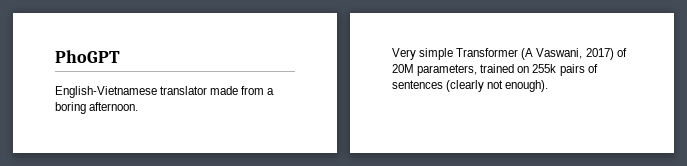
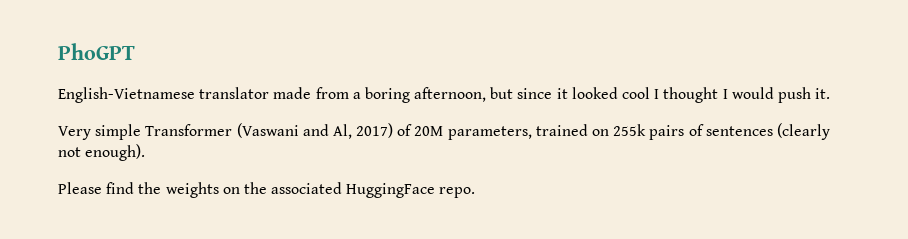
[89,102,139,111] afternoon. -> [414,87,831,103] afternoon, but since it looked cool I thought I would push it.
[521,48,583,60] (A Vaswani, -> [236,123,352,139] (Vaswani and Al,
(549, 86) none -> [58,182,476,198] // Please find the weights on the associated HuggingFace repo.

